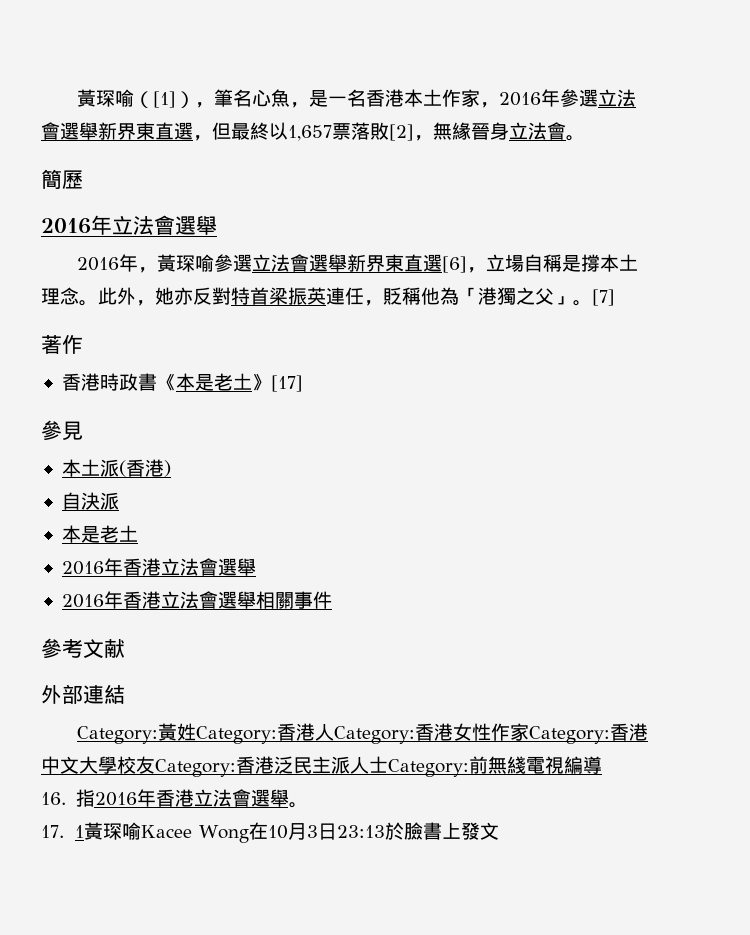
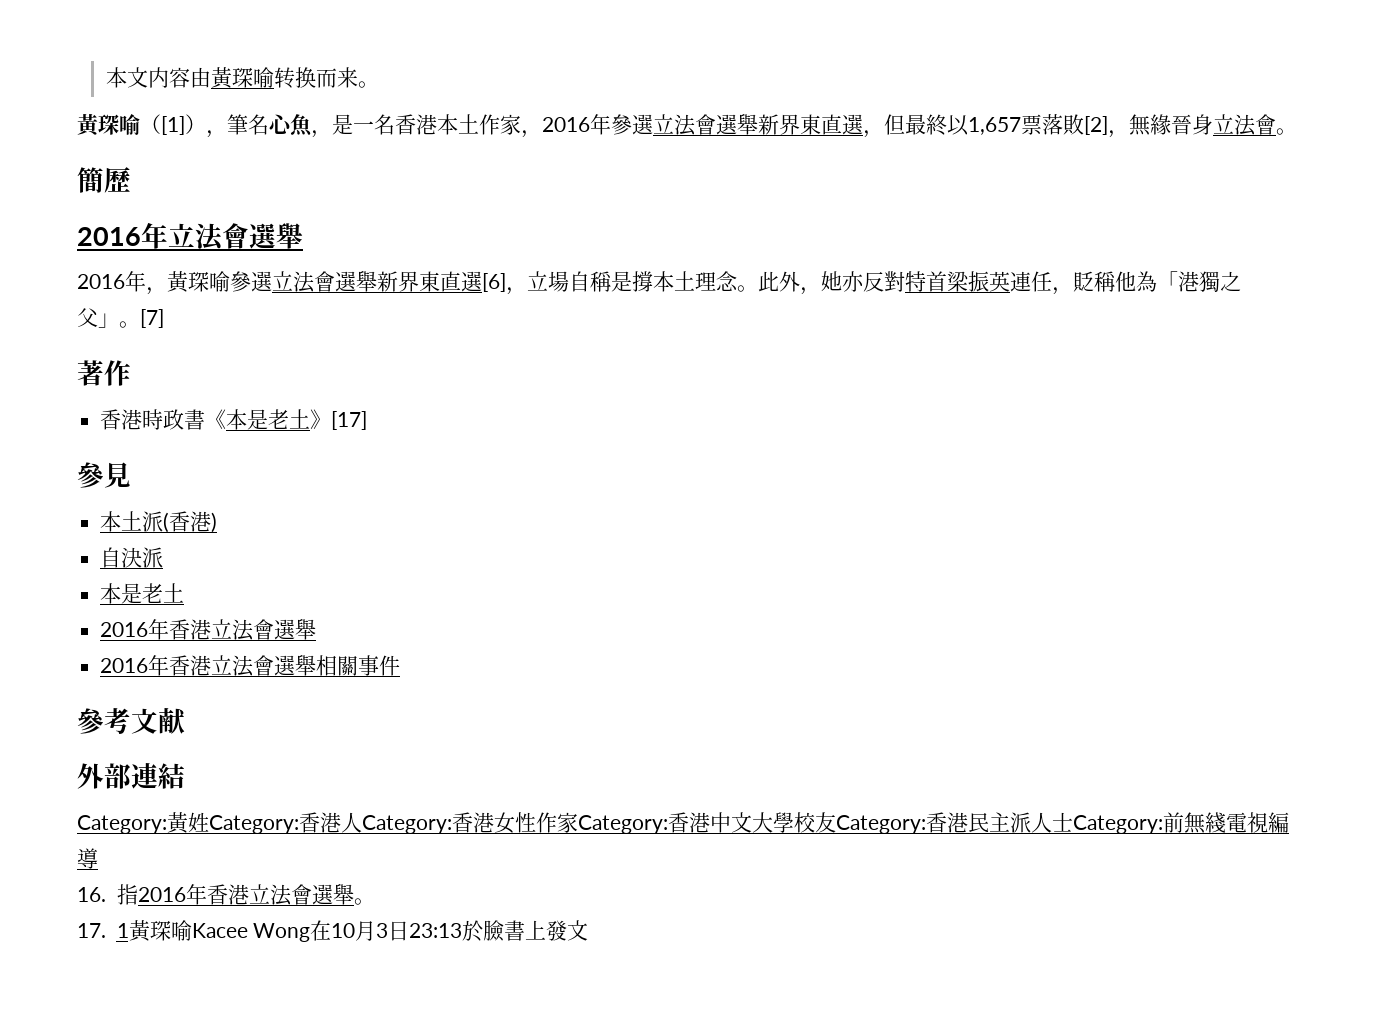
(77, 98) none -> [105,67,379,89] 本文内容由黃琛喻转换而来。 //
[274,756,293,774] 泛 -> (968, 822) none

